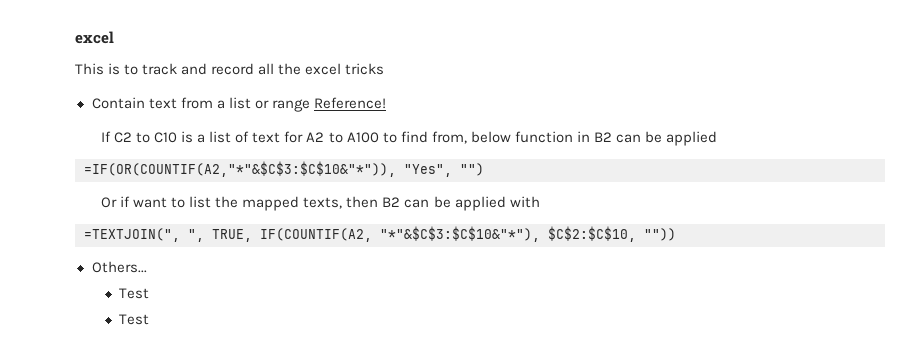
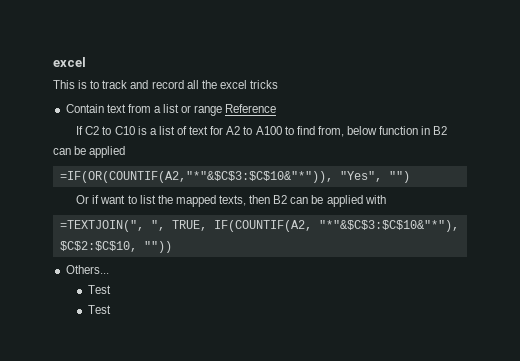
[313,97,386,109] Reference! -> [225,104,277,113] Reference

